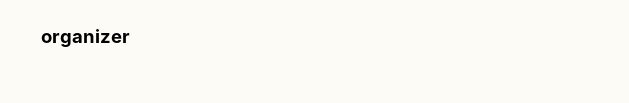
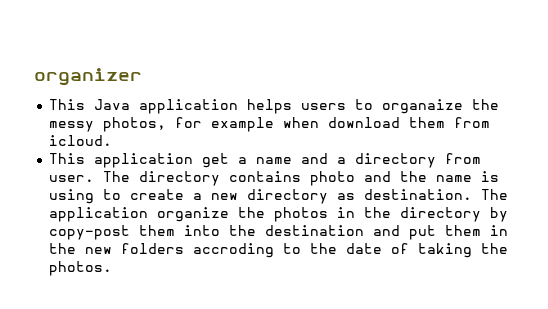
(130, 38) none -> [49,99,500,114] [49,117,491,132] [49,135,113,146] [49,153,482,168] [49,171,500,186] [49,189,509,204] [49,207,509,222] [49,225,509,240] [49,243,509,258] [49,261,113,276] // This Java application helps users to organaize the messy photos, for example when download them from icloud. // This application get a name and a directory from user. The directory contains photo and the name is using to create a new directory as destination. The application organize the photos in the directory by copy-post them into the destination and put them in the new folders accroding to the date of taking the photos.

